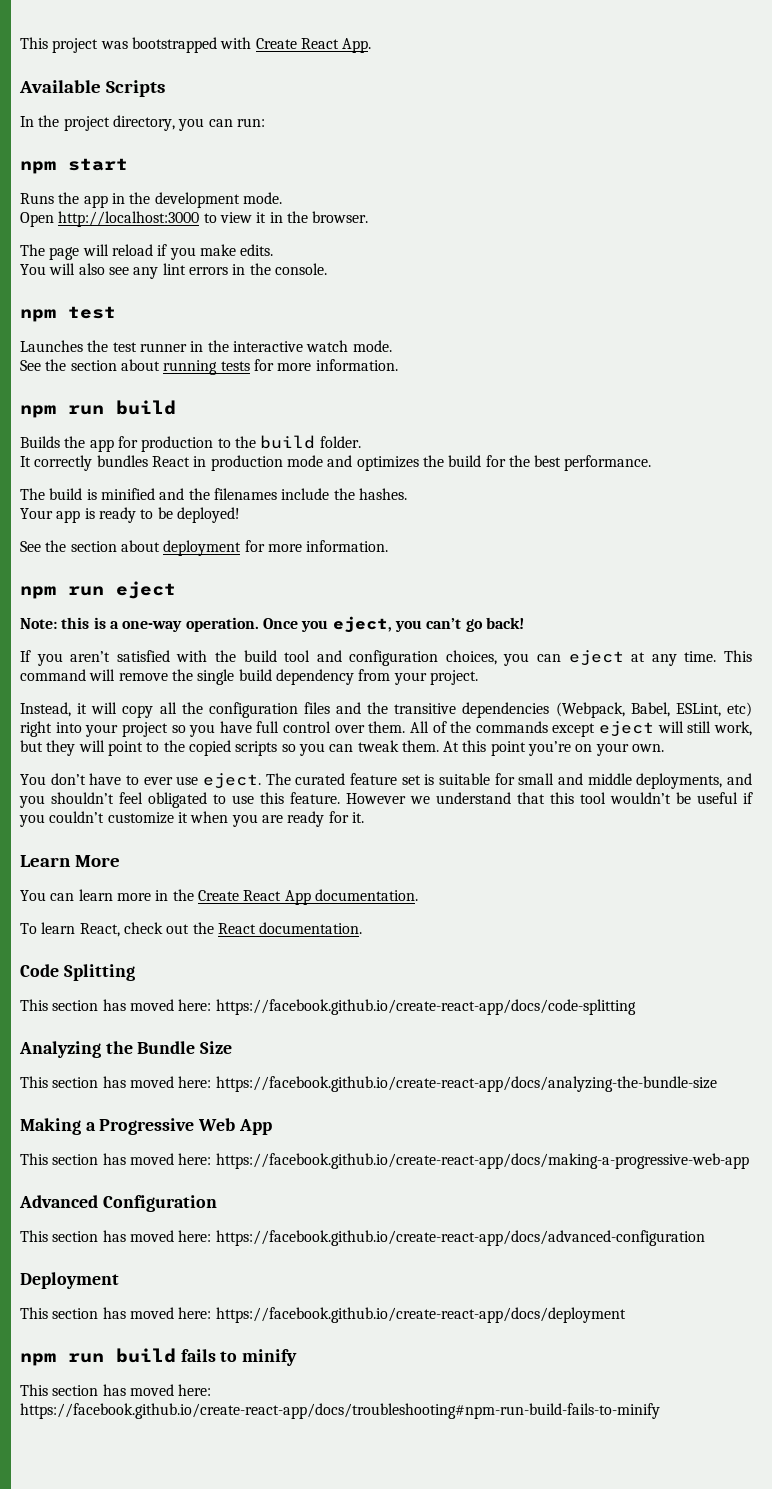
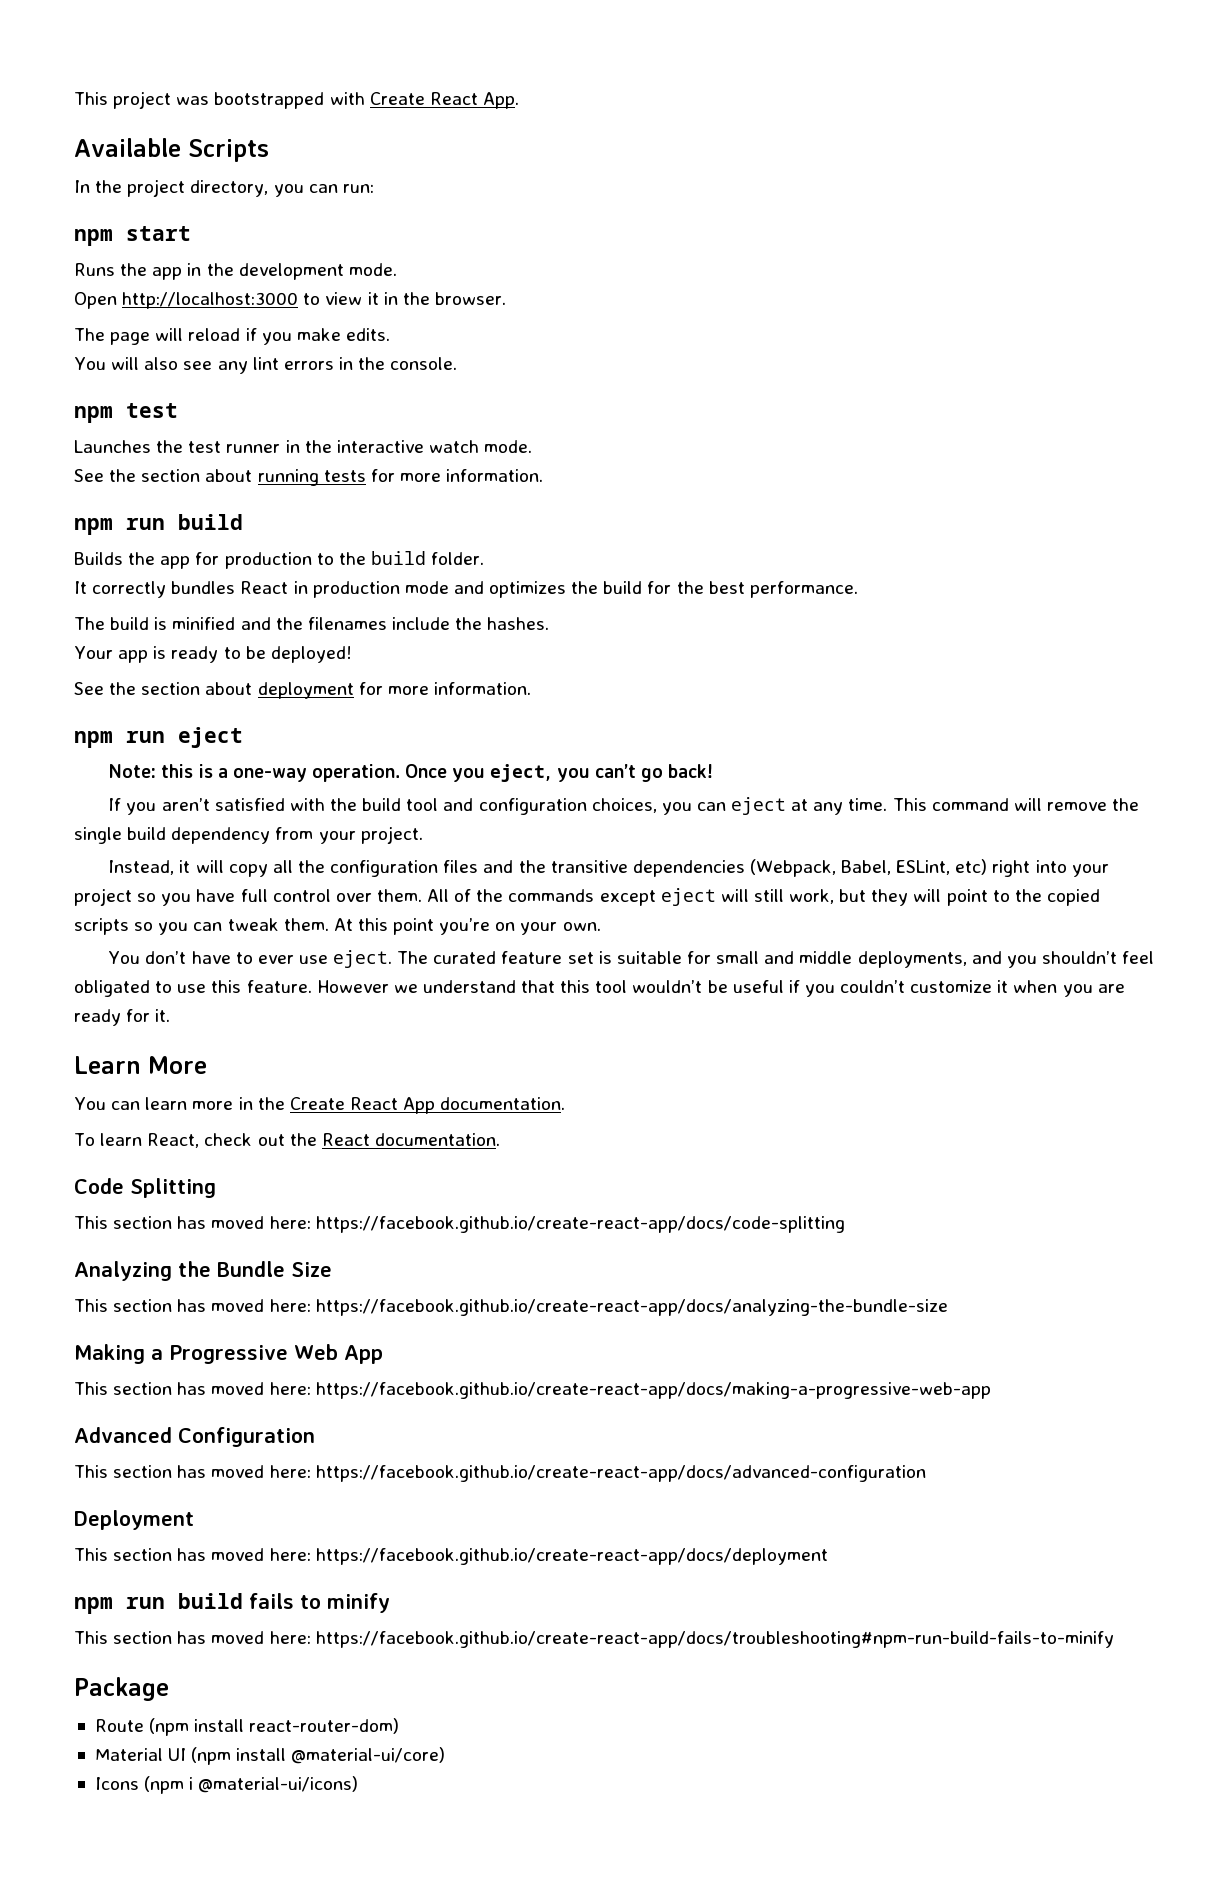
(660, 1411) none -> [74,1677,169,1701] [94,1718,400,1736] [94,1747,446,1765] [94,1776,359,1794] // Package // Route (npm install react-router-dom) // Material UI (npm install @material-ui/core) // Icons (npm i @material-ui/icons)

